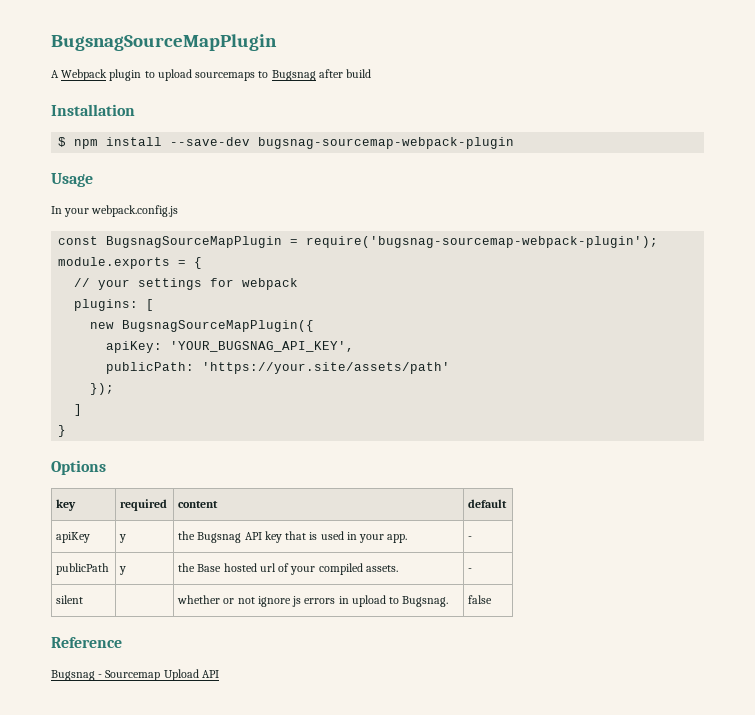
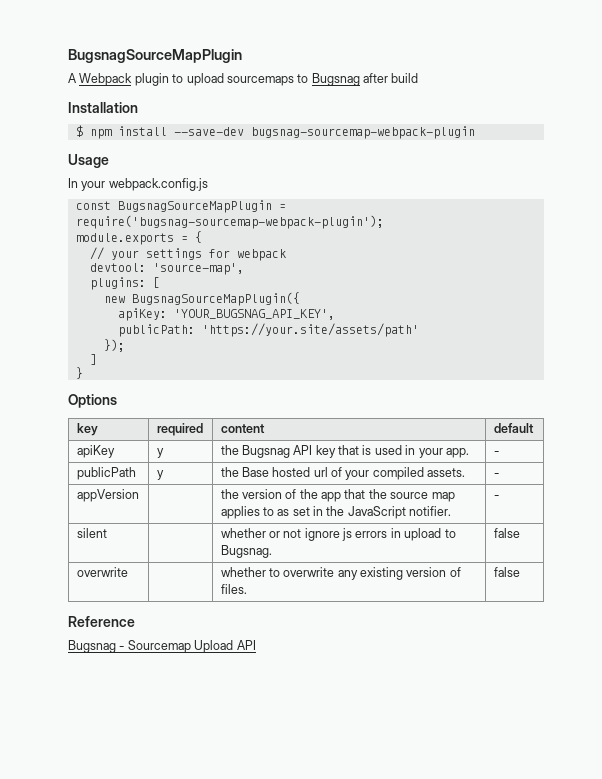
(299, 284) none -> [89,263,244,275] // devtool: 'source-map',
(473, 570) none -> [76,489,139,502] [220,489,455,502] [220,506,452,519] [493,495,499,499] // appVersion | | the version of the app that the source map applies to as set in the JavaScript notifier. | -
(493, 599) none -> [76,567,128,577] [220,567,461,580] [220,584,247,594] [493,567,520,577] // overwrite | | whether to overwrite any existing version of files. | false

